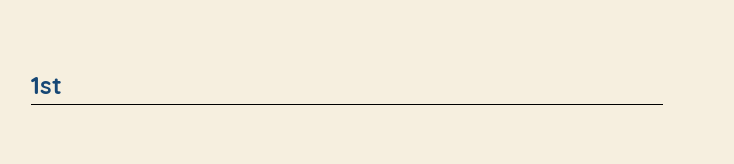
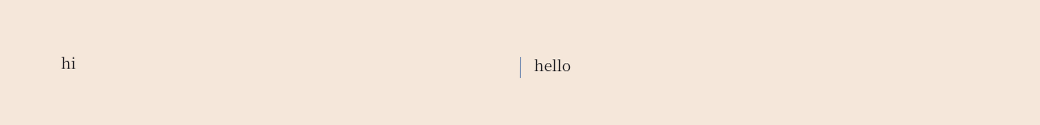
[31,77,62,94] 1st -> [60,56,77,69] [533,59,572,72] hi // hello

